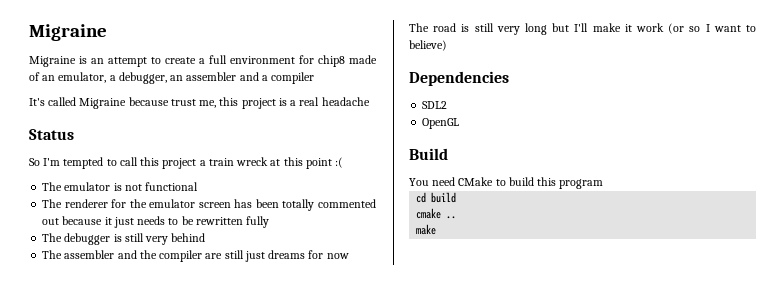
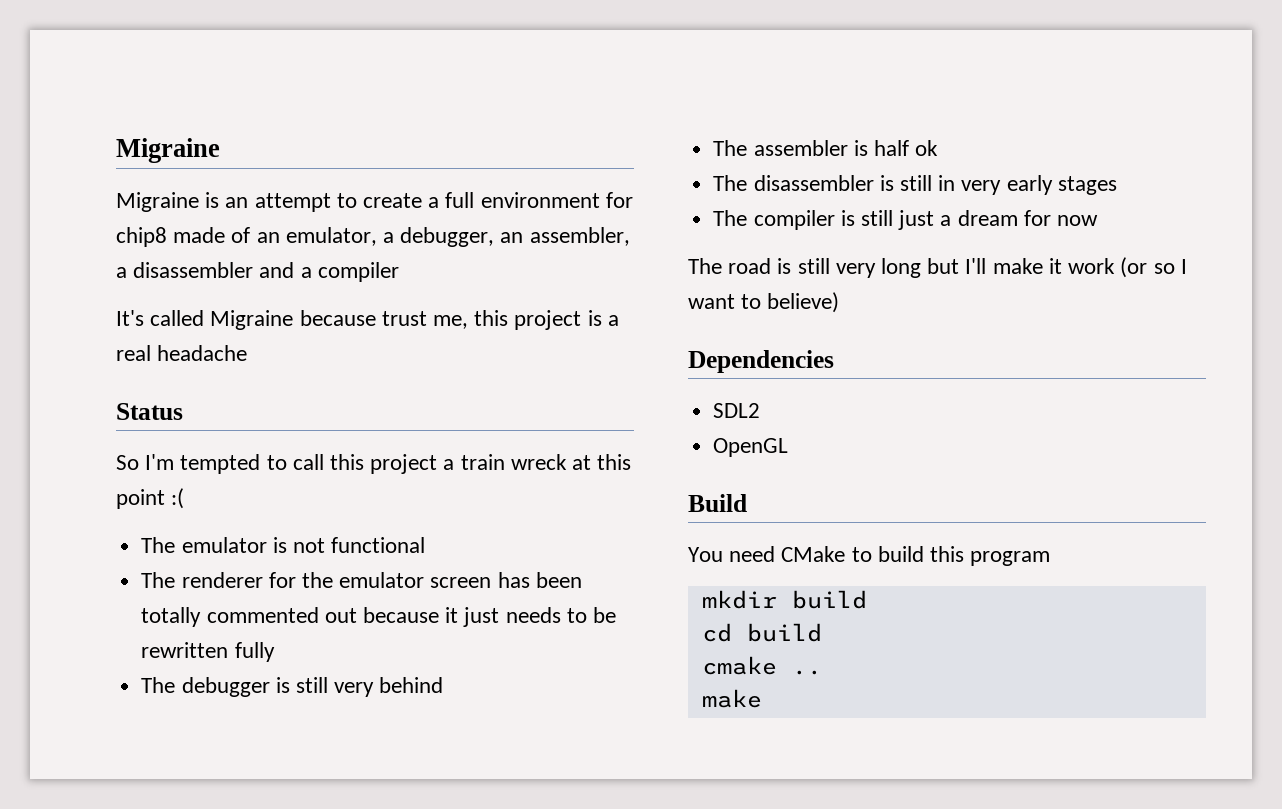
[186,72,237,81] assembler -> [529,227,630,246] [116,262,254,278] assembler, a disassembler
[117,250,306,262] and the compiler are still just dreams -> [853,140,939,156] [713,175,1117,195] [713,210,1018,230] is half ok // The disassembler is still in very early stages // The compiler is still just a dream
(604, 184) none -> [701,590,867,609] // mkdir build

